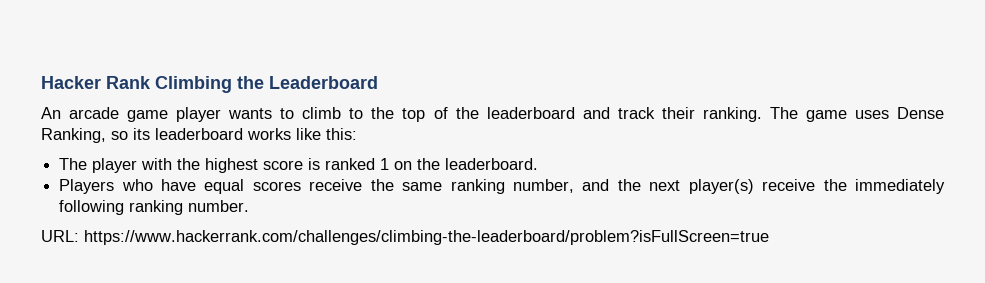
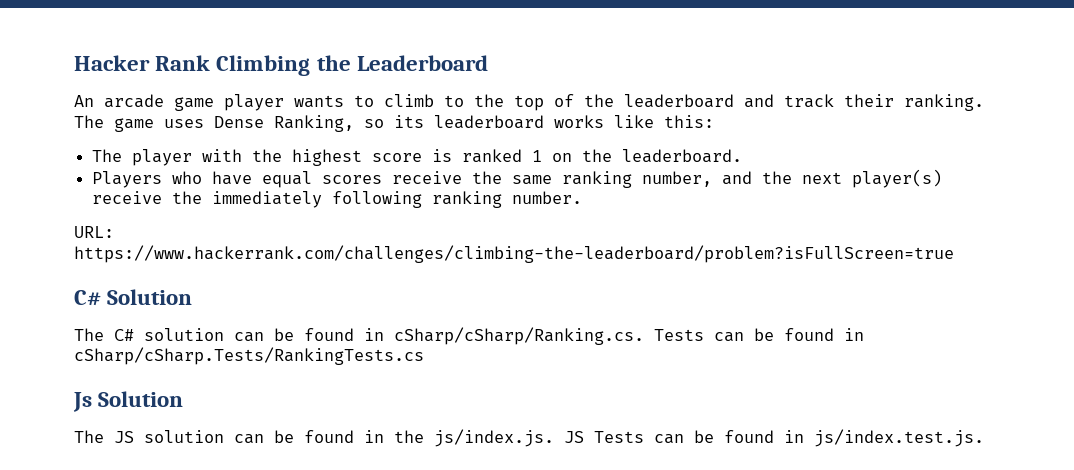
(769, 237) none -> [74,289,193,306] [74,327,864,345] [74,347,424,365] [73,391,184,412] [74,429,984,447] // C# Solution // The C# solution can be found in cSharp/cSharp/Ranking.cs. Tests can be found in cSharp/cSharp.Tests/RankingTests.cs // Js Solution // The JS solution can be found in the js/index.js. JS Tests can be found in js/index.test.js.

